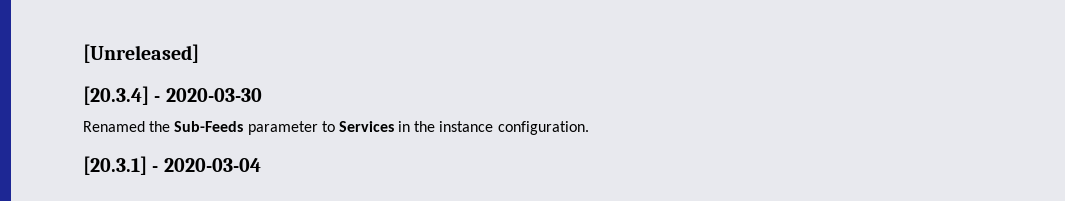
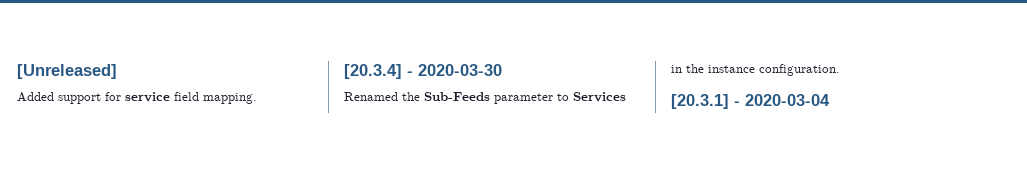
(199, 53) none -> [17,92,257,104] // Added support for service field mapping.

